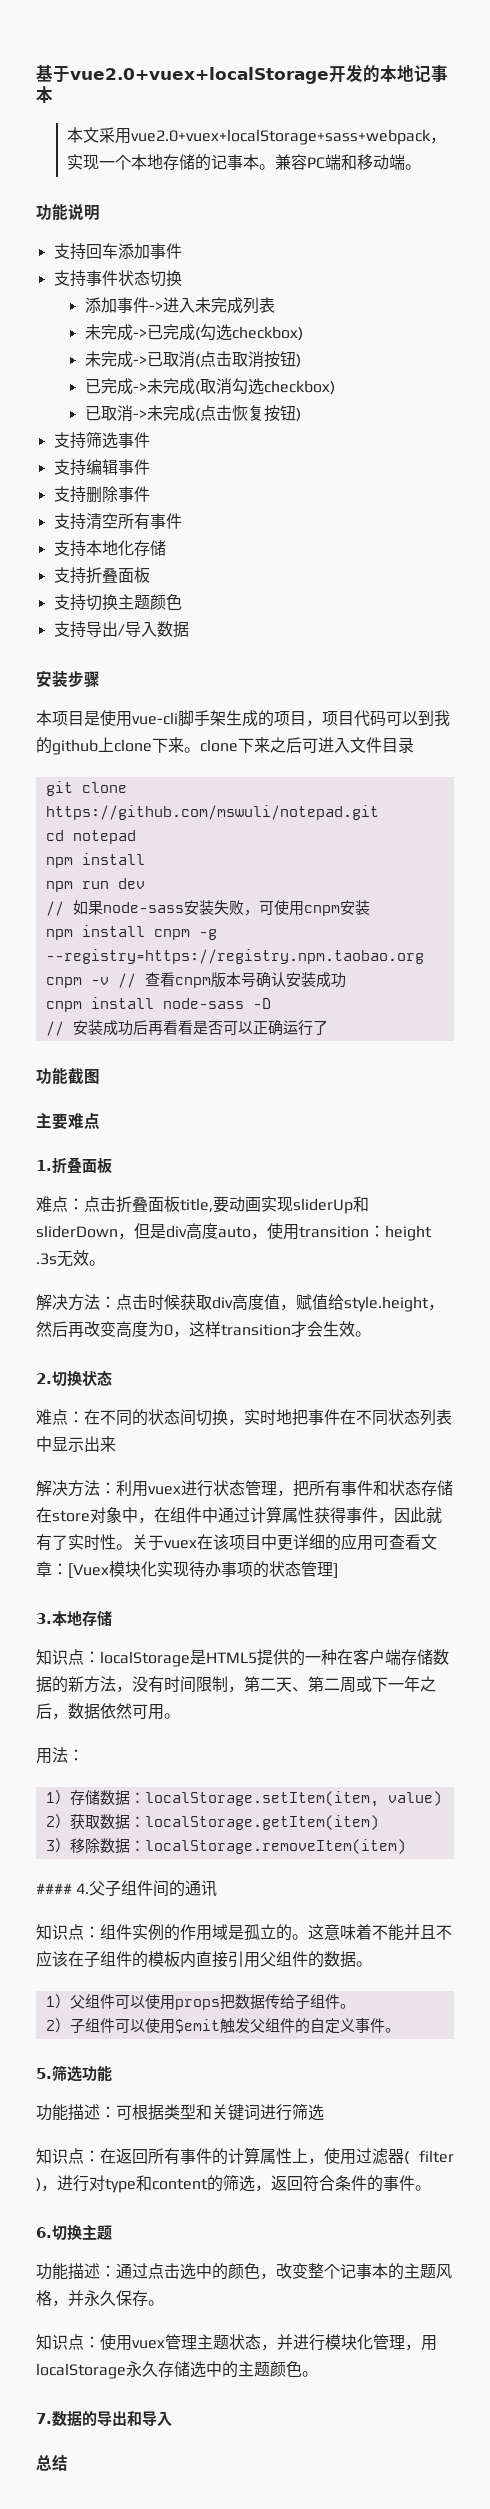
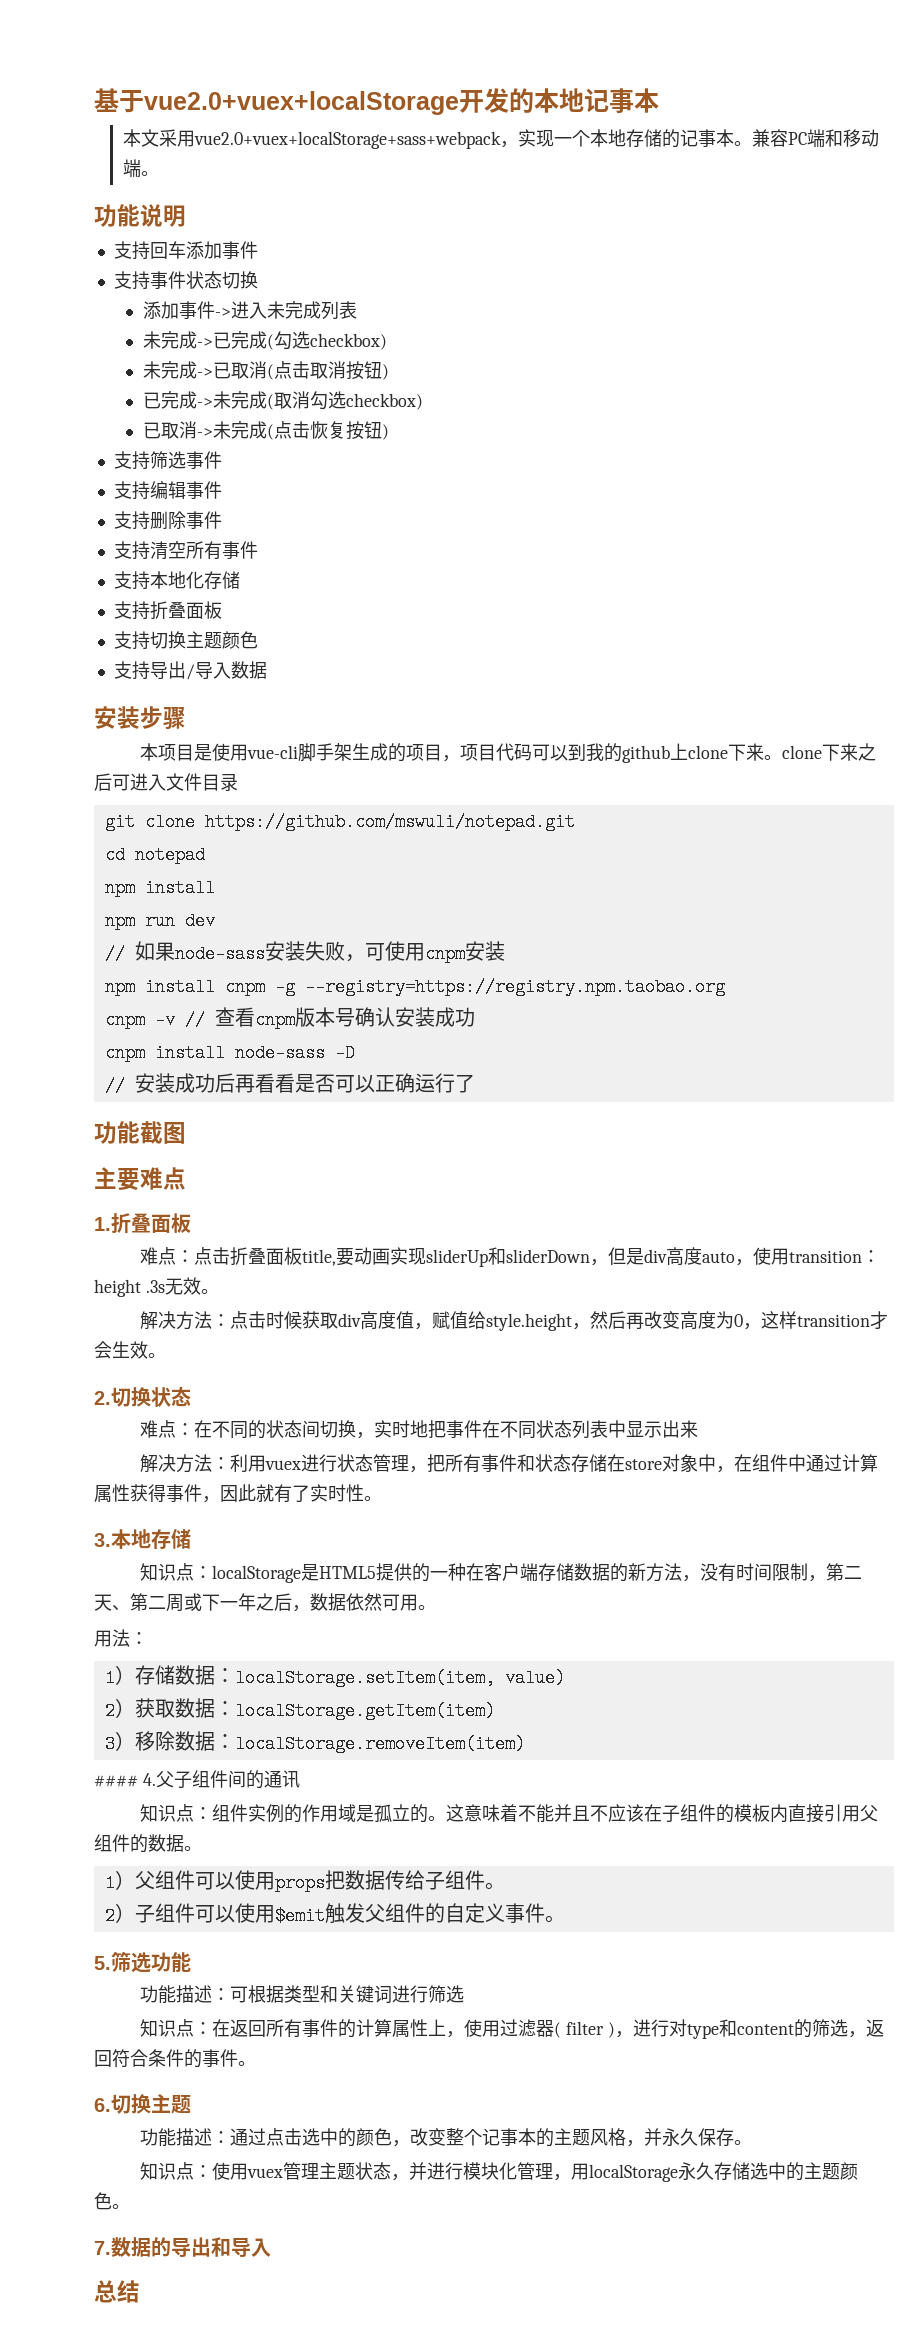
[132,1533,437,1551] [36,1561,338,1579] 关于vuex在该项目中更详细的应用可查看文章：[Vuex模块化实现待办事项的状态管理] -> (382, 1498) none

